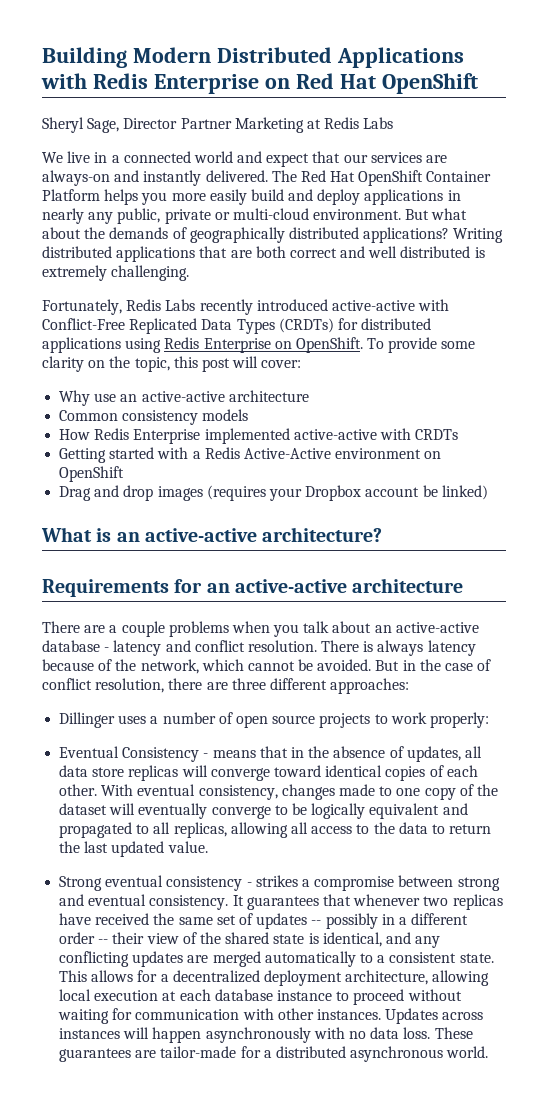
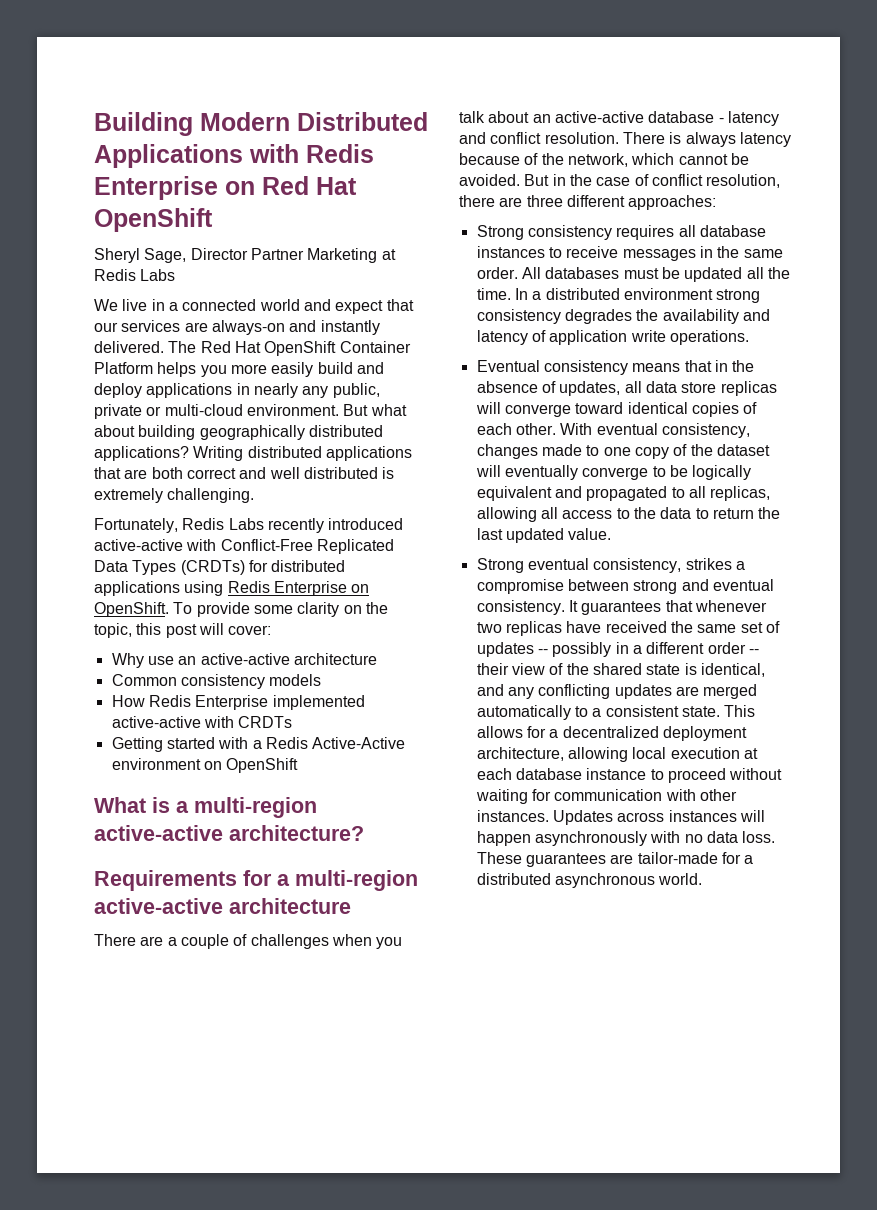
[84,227,187,239] the demands of -> [138,425,196,440] building
[59,485,488,501] // Drag and drop images (requires your Dropbox account be linked) -> (299, 765) none
[116,532,140,542] an -> [176,797,317,818] a multi-region
[206,583,230,593] an -> [277,870,418,891] a multi-region
[168,621,229,637] problems -> [233,934,329,949] of challenges
[59,712,489,728] Dillinger uses a number of open source projects to work properly: -> [476,225,766,240] [476,246,783,261] [476,267,790,282] [476,288,761,303] [476,309,770,324] [476,330,749,345] Strong consistency requires all database instances to receive messages in the same order. All databases must be updated all the time. In a distributed environment strong consistency degrades the availability and latency of application write operations.
[122,747,209,762] Consistency - -> [543,360,628,375] consistency
[166,876,252,891] consistency - -> [593,558,682,573] consistency,

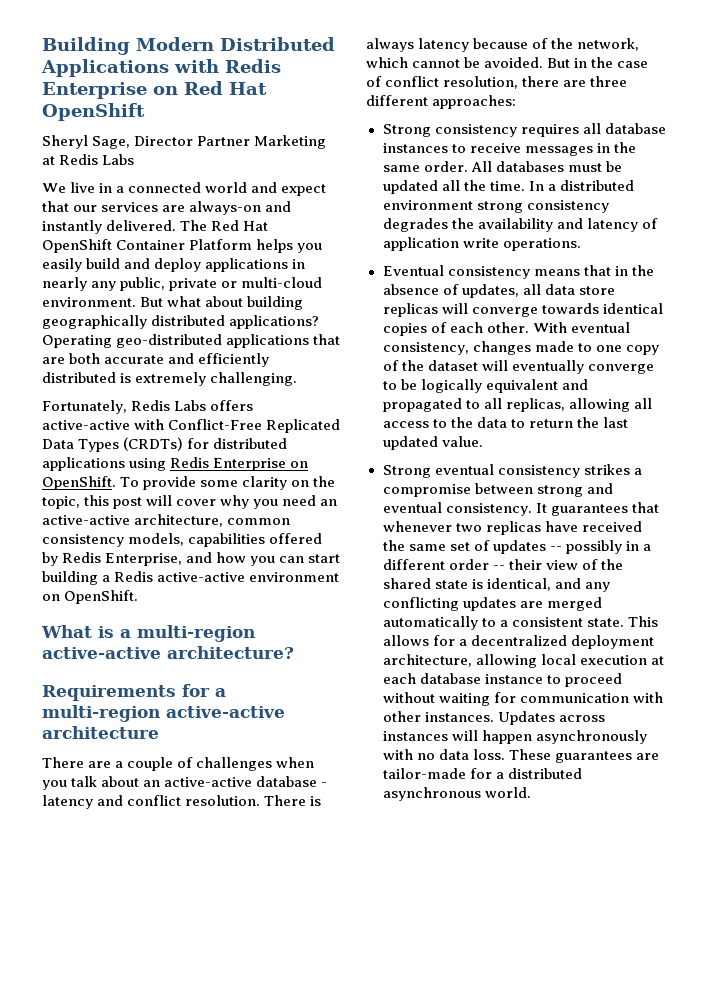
[230,364,267,374] more -> (323, 248) none
[193,446,322,461] Writing distributed -> [42,334,223,348] Operating geo-distributed
[186,467,300,479] correct and well -> [104,353,270,367] accurate and efficiently
[267,518,404,533] recently introduced -> [210,400,254,411] offers
[228,625,272,635] [111,653,377,668] [111,674,322,689] [111,695,365,710] [111,716,293,728] [111,737,249,752] cover: // Why use an active-active architecture // Common consistency models // How Redis Enterprise implemented active-active with CRDTs // Getting started with -> [176,495,338,509] [42,514,291,527] [42,533,323,547] [42,552,341,566] [42,571,98,585] cover why you need an active-active architecture, common consistency models, capabilities offered by Redis Enterprise, and how you can start building
[312,737,406,749] Active-Active -> [157,572,246,582] active-active
[226,758,299,773] OpenShift -> [64,590,139,604] OpenShift.
[575,402,624,414] toward -> [541,303,599,314] towards
[593,558,682,573] consistency, -> [497,465,580,478] consistency

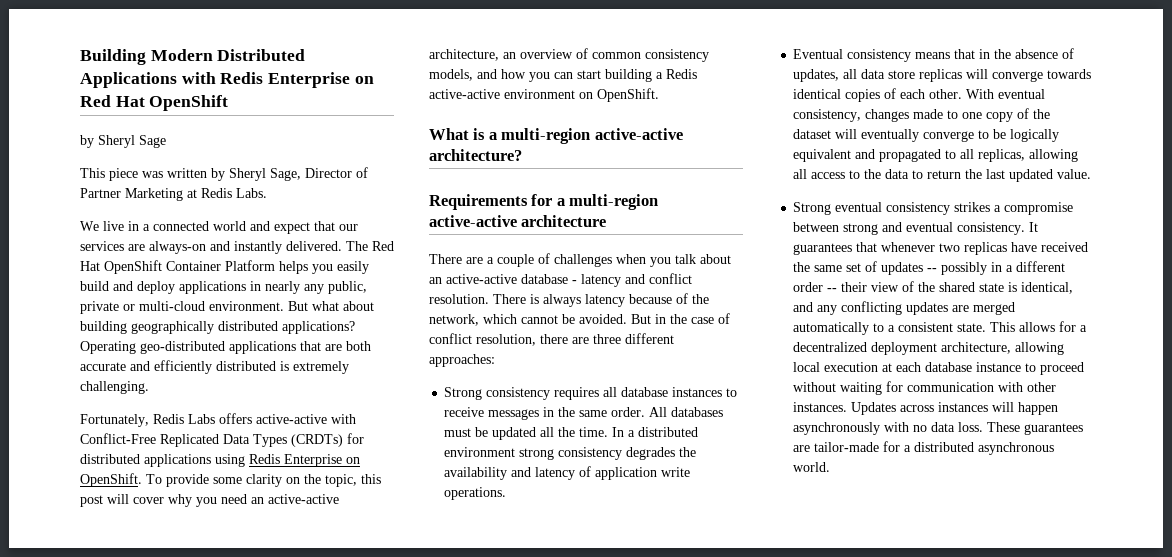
(145, 112) none -> [80,135,166,148] [80,168,225,181] by Sheryl Sage // This piece was written by
(194, 141) none -> [356,167,368,178] of
[102,154,135,165] Labs -> [236,188,267,198] Labs.
[227,518,291,525] [42,533,323,547] [42,552,183,566] common consistency models, capabilities offered by Redis Enterprise, -> [503,48,709,62] [429,69,473,81] an overview of common consistency models,

